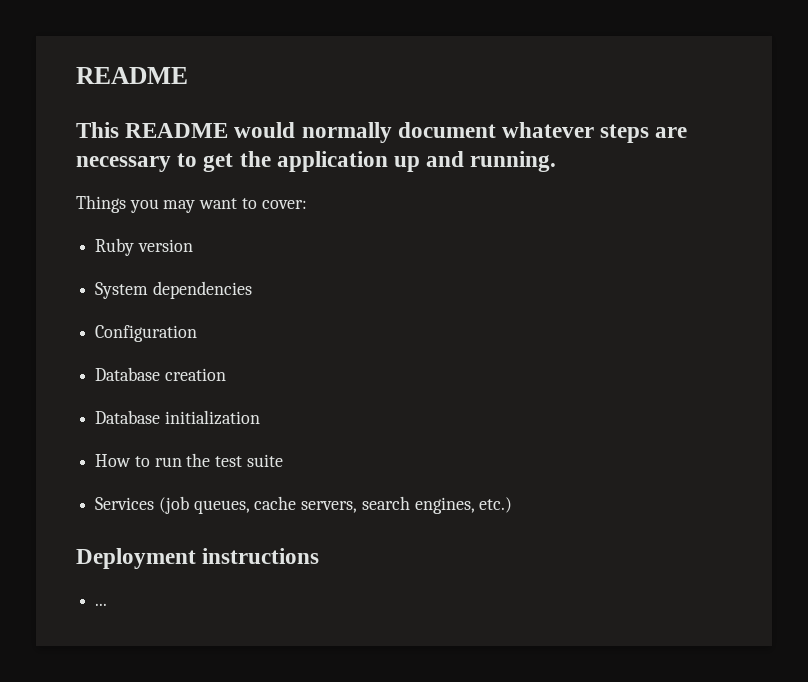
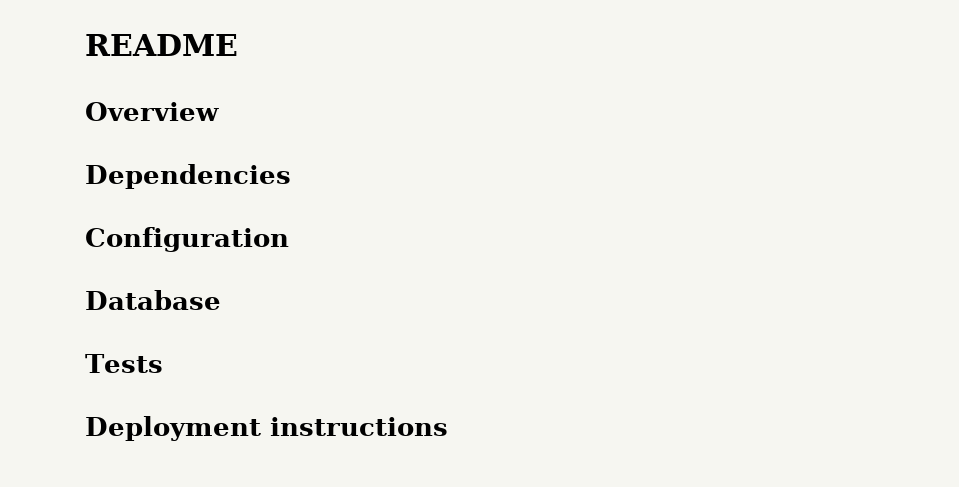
[76,122,688,143] [76,151,557,172] [76,195,307,213] [95,238,193,256] [95,281,252,299] [95,325,198,342] [95,367,226,381] [95,410,260,425] [95,453,283,467] [95,496,513,514] This README would normally document whatever steps are necessary to get the application up and running. // Things you may want to cover: // Ruby version // System dependencies // Configuration // Database creation // Database initialization // How to run the test suite // Services (job queues, cache servers, search engines, etc.) -> [85,102,219,121] [85,164,291,189] [85,227,289,252] [85,290,221,310] [85,354,163,373] Overview // Dependencies // Configuration // Database // Tests
[95,603,108,606] // ... -> (448, 426) none

